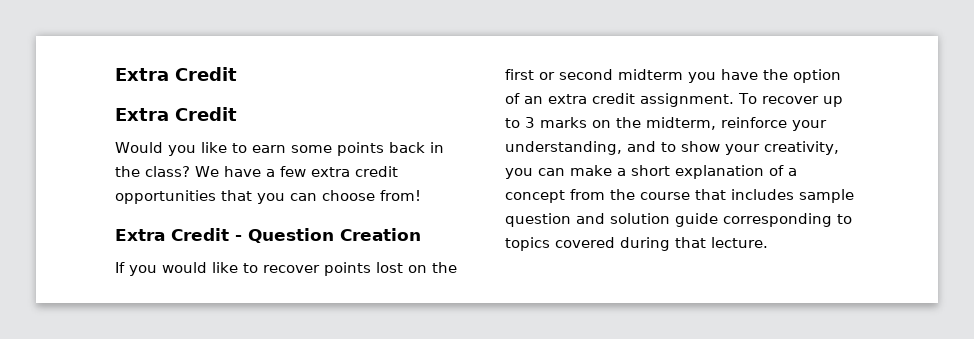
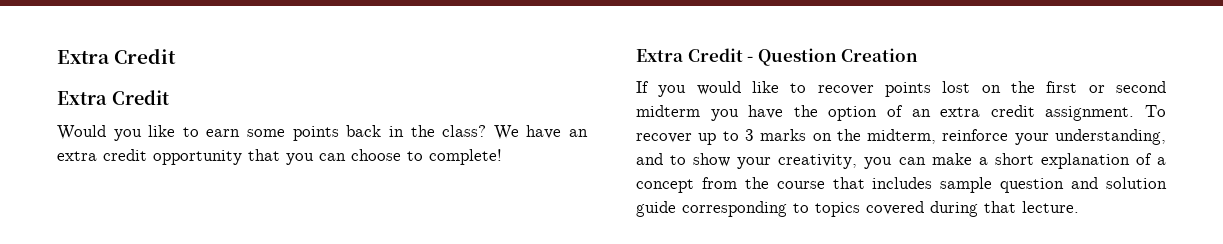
[265,166,398,177] [115,190,216,204] a few extra credit opportunities -> [569,129,589,137] [57,149,242,165] an extra credit opportunity
[380,190,421,201] from! -> [407,149,502,165] to complete!

